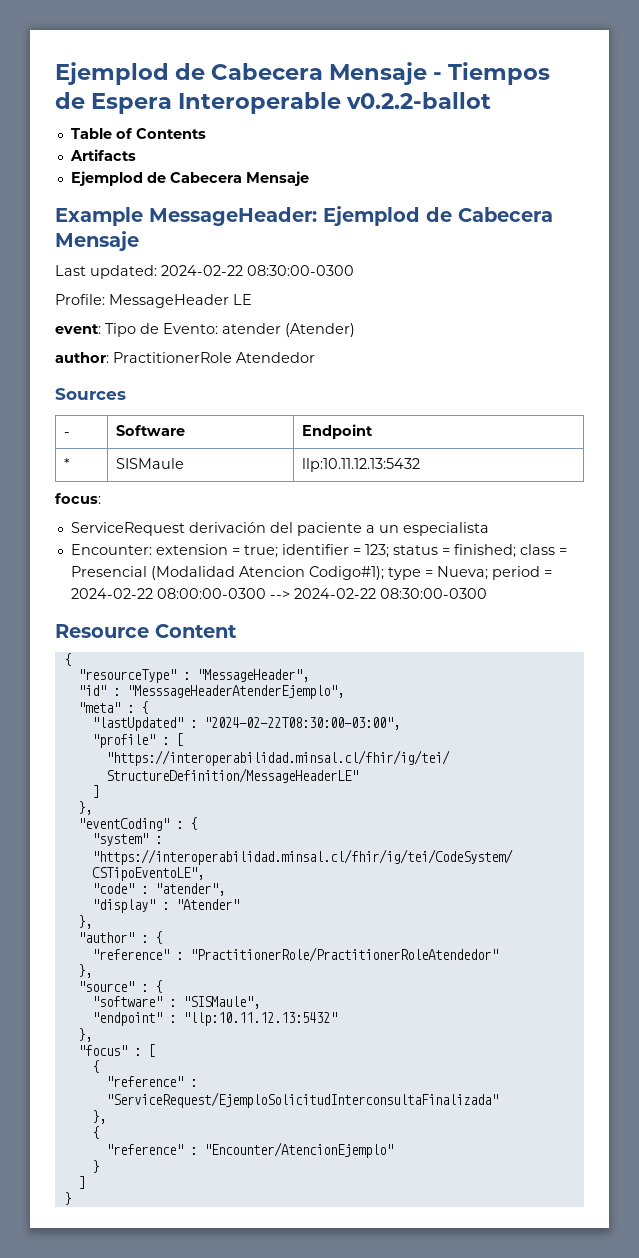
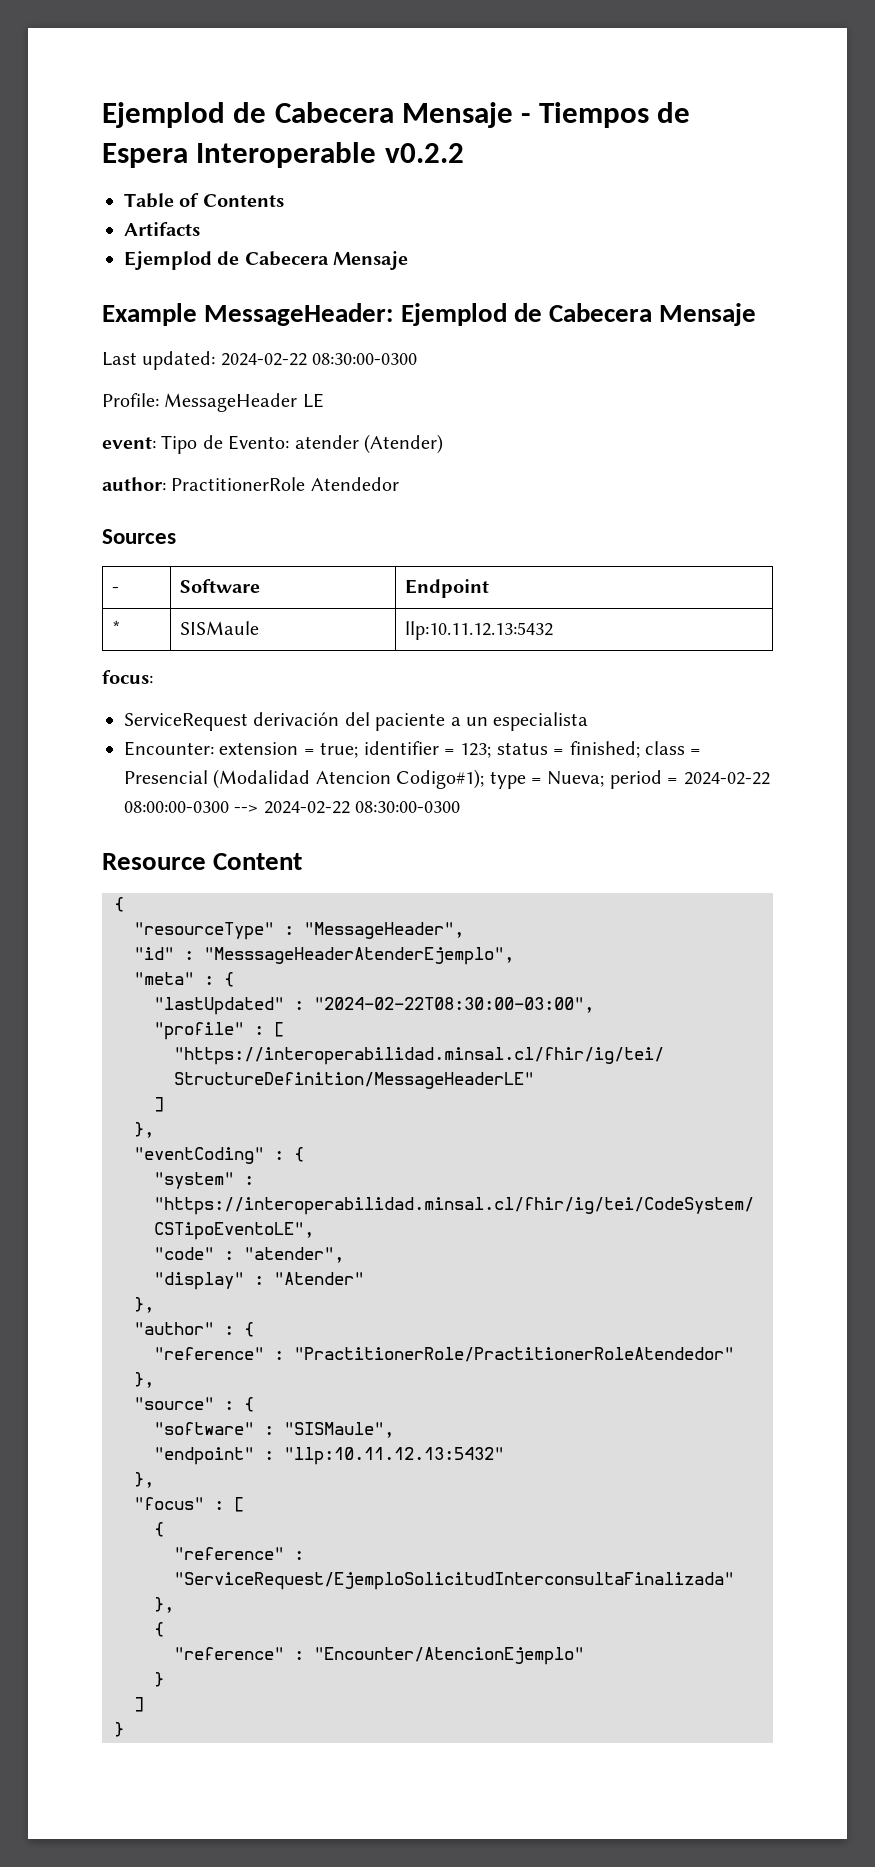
[346,92,492,109] v0.2.2-ballot -> [384,143,464,163] v0.2.2

